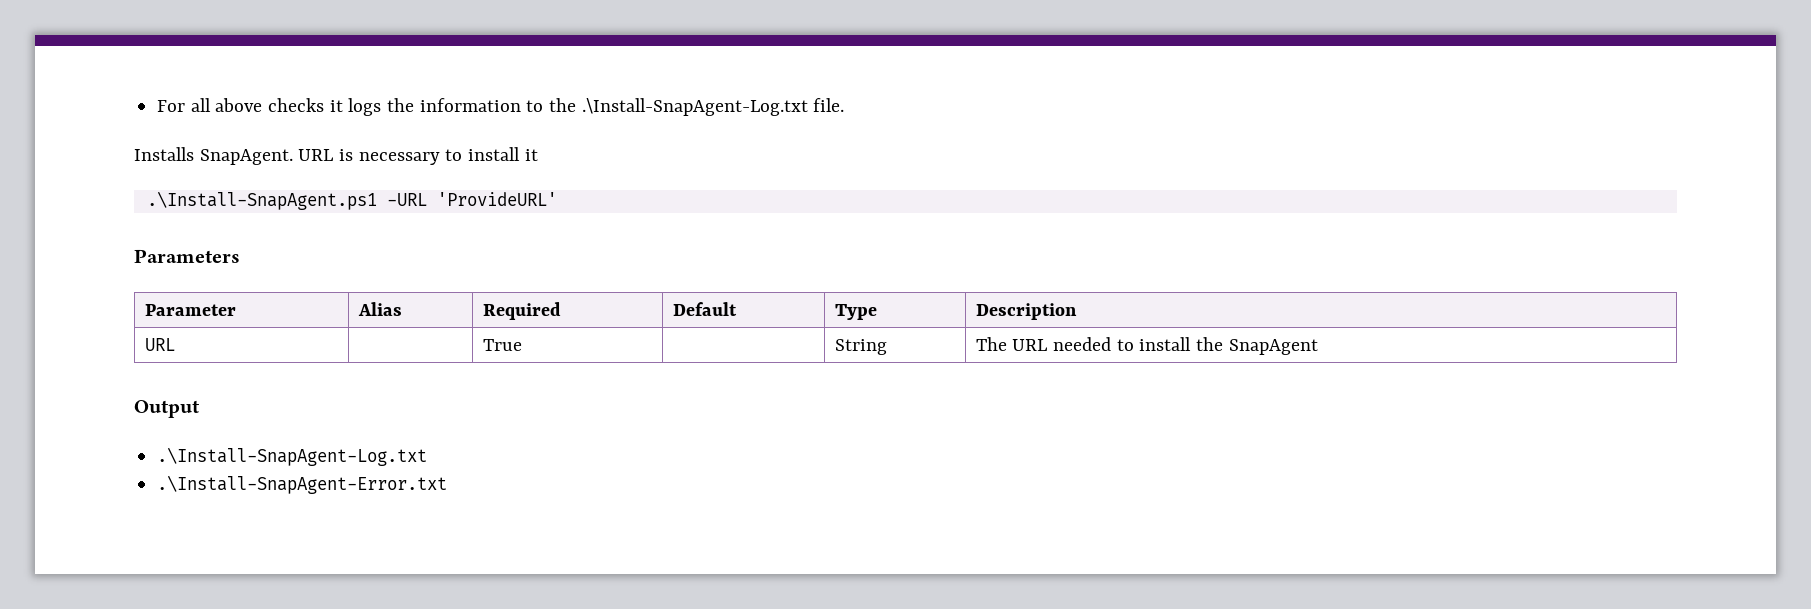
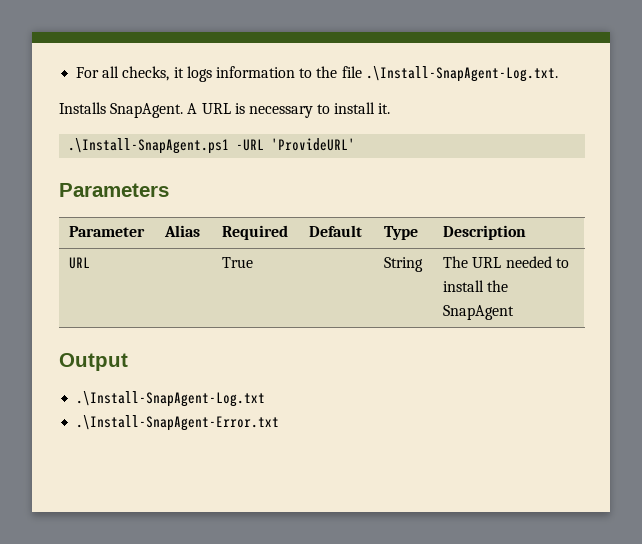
[215,98,325,112] above checks -> [122,66,170,81] checks,
[387,98,415,112] the -> (212, 74) none
[581,98,845,116] .\Install-SnapAgent-Log.txt file. -> [341,66,558,82] file .\Install-SnapAgent-Log.txt.
(293, 157) none -> [187,103,198,114] A
[524,149,538,161] it -> [378,103,391,114] it.

